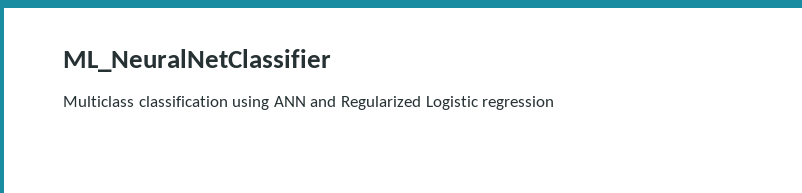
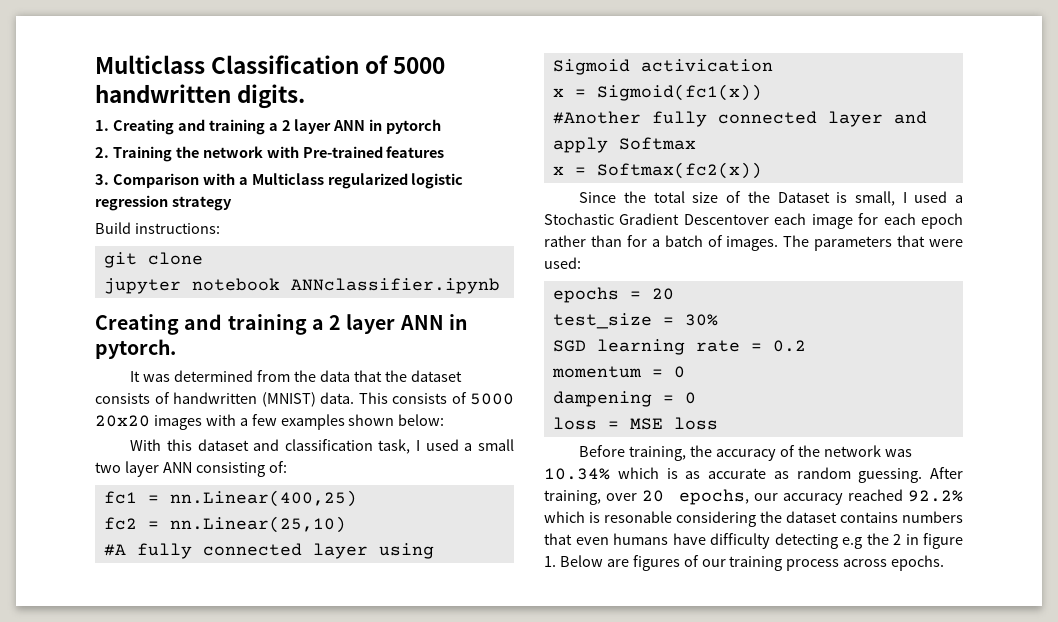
[63,49,331,72] [63,96,555,110] ML_NeuralNetClassifier // Multiclass classification using ANN and Regularized Logistic regression -> [95,55,446,74] [95,84,306,109] [95,119,442,135] [95,146,445,162] [95,173,464,189] [95,195,232,211] [95,222,220,234] [103,252,203,268] [103,278,500,294] [95,314,468,335] [95,339,176,359] [130,370,462,382] [95,392,514,407] [95,414,445,430] [130,439,514,454] [95,461,287,477] [103,490,357,507] [103,516,346,533] [103,543,434,559] [552,59,773,75] [552,84,762,101] [552,111,927,127] [552,137,696,153] [552,162,762,179] [579,191,964,206] [544,213,964,229] [544,235,963,251] [544,257,581,269] [552,287,674,303] [552,313,718,329] [552,339,806,355] [551,366,685,378] [552,391,696,407] [552,417,718,430] [579,445,912,461] [544,467,963,483] [544,489,963,505] [544,511,963,527] [544,533,963,549] [544,555,945,571] Multiclass Classification of 5000 handwritten digits. // 1. Creating and training a 2 layer ANN in pytorch // 2. Training the network with Pre-trained features // 3. Comparison with a Multiclass regularized logistic regression strategy // Build instructions: // git clone // jupyter notebook ANNclassifier.ipynb // Creating and training a 2 layer ANN in pytorch. // It was determined from the data that the dataset consists of handwritten (MNIST) data. This consists of 5000 20x20 images with a few examples shown below: // With this dataset and classification task, I used a small two layer ANN consisting of: // fc1 = nn.Linear(400,25) // fc2 = nn.Linear(25,10) // #A fully connected layer using Sigmoid activication // x = Sigmoid(fc1(x)) // #Another fully connected layer and apply Softmax // x = Softmax(fc2(x)) // Since the total size of the Dataset is small, I used a Stochastic Gradient Descentover each image for each epoch rather than for a batch of images. The parameters that were used: // epochs = 20 // test_size = 30% // SGD learning rate = 0.2 // momentum = 0 // dampening = 0 // loss = MSE loss // Before training, the accuracy of the network was 10.34% which is as accurate as random guessing. After training, over 20 epochs, our accuracy reached 92.2% which is resonable considering the dataset contains numbers that even humans have difficulty detecting e.g the 2 in figure 1. Below are figures of our training process across epochs.

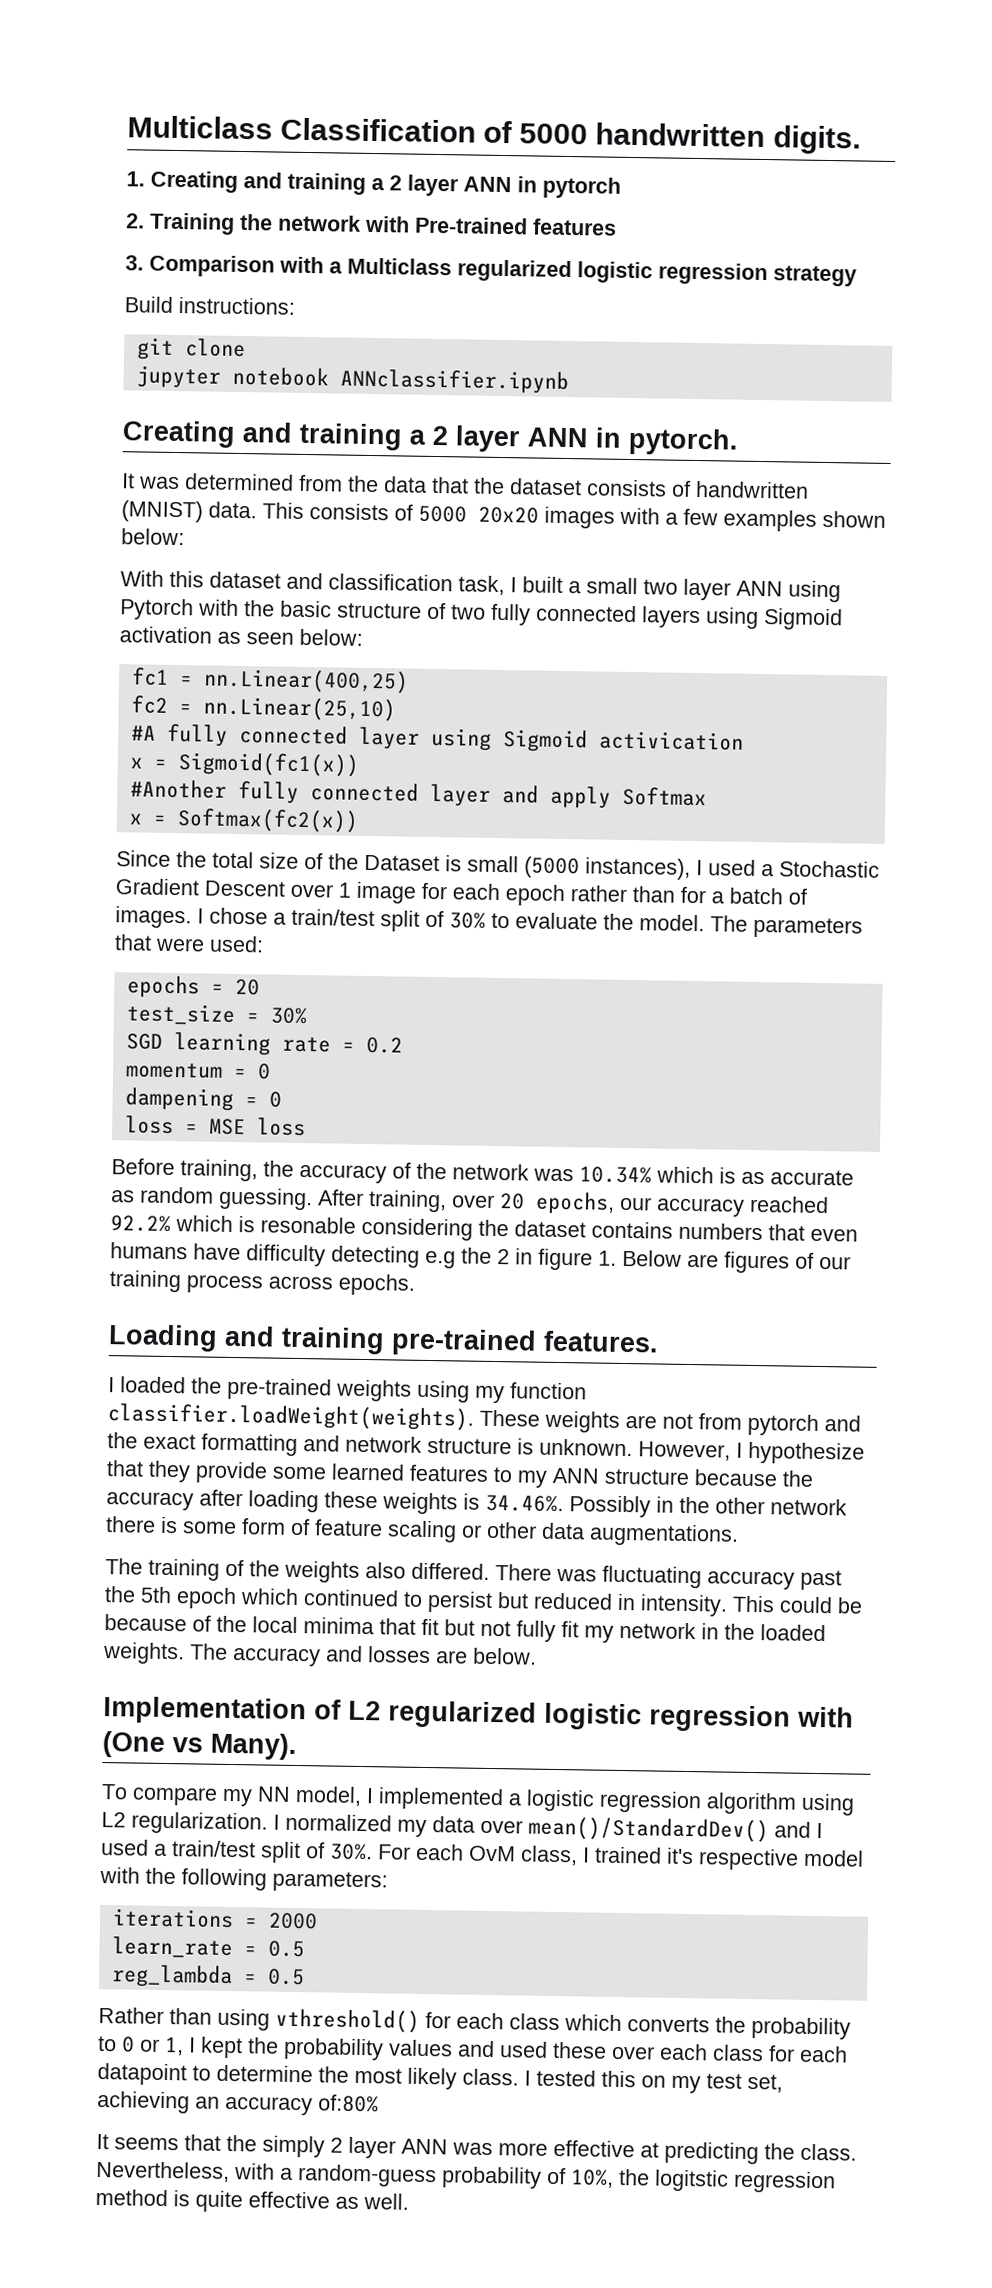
[425,439,459,451] used -> [522,576,563,593] built
[195,461,287,477] consisting of: -> [788,580,841,603] [120,598,843,631] [119,626,363,646] using Pytorch with the basic structure of two fully connected layers using Sigmoid activation as seen below:
[854,191,895,206] small, -> [467,855,691,880] small (5000 instances),
[683,213,807,225] Descentover each -> [204,880,351,898] Descent over 1
(779, 243) none -> [197,907,705,932] I chose a train/test split of 30% to evaluate the model.
(945, 563) none -> [108,1324,659,1357] [108,1376,587,1404] [107,1403,861,1436] [107,1432,865,1465] [106,1460,814,1488] [106,1489,847,1518] [105,1516,739,1547] [105,1558,842,1591] [104,1586,863,1617] [104,1614,826,1643] [102,1642,537,1667] [103,1696,854,1733] [102,1731,297,1761] [101,1784,855,1816] [101,1811,823,1843] [101,1839,864,1871] [99,1867,388,1893] [111,1908,318,1930] [111,1936,305,1959] [111,1964,305,1989] [98,2006,851,2040] [98,2035,848,2063] [97,2062,783,2094] [97,2090,379,2116] [96,2133,857,2165] [96,2160,836,2194] [95,2188,409,2213] // Loading and training pre-trained features. // I loaded the pre-trained weights using my function classifier.loadWeight(weights). These weights are not from pytorch and the exact formatting and network structure is unknown. However, I hypothesize that they provide some learned features to my ANN structure because the accuracy after loading these weights is 34.46%. Possibly in the other network there is some form of feature scaling or other data augmentations. // The training of the weights also differed. There was fluctuating accuracy past the 5th epoch which continued to persist but reduced in intensity. This could be because of the local minima that fit but not fully fit my network in the loaded weights. The accuracy and losses are below. // Implementation of L2 regularized logistic regression with (One vs Many). // To compare my NN model, I implemented a logistic regression algorithm using L2 regularization. I normalized my data over mean()/StandardDev() and I used a train/test split of 30%. For each OvM class, I trained it's respective model with the following parameters: // iterations = 2000 // learn_rate = 0.5 // reg_lambda = 0.5 // Rather than using vthreshold() for each class which converts the probability to 0 or 1, I kept the probability values and used these over each class for each datapoint to determine the most likely class. I tested this on my test set, achieving an accuracy of:80% // It seems that the simply 2 layer ANN was more effective at predicting the class. Nevertheless, with a random-guess probability of 10%, the logitstic regression method is quite effective as well.

